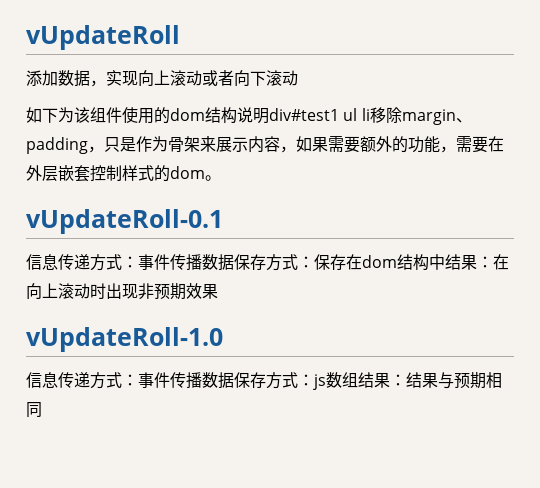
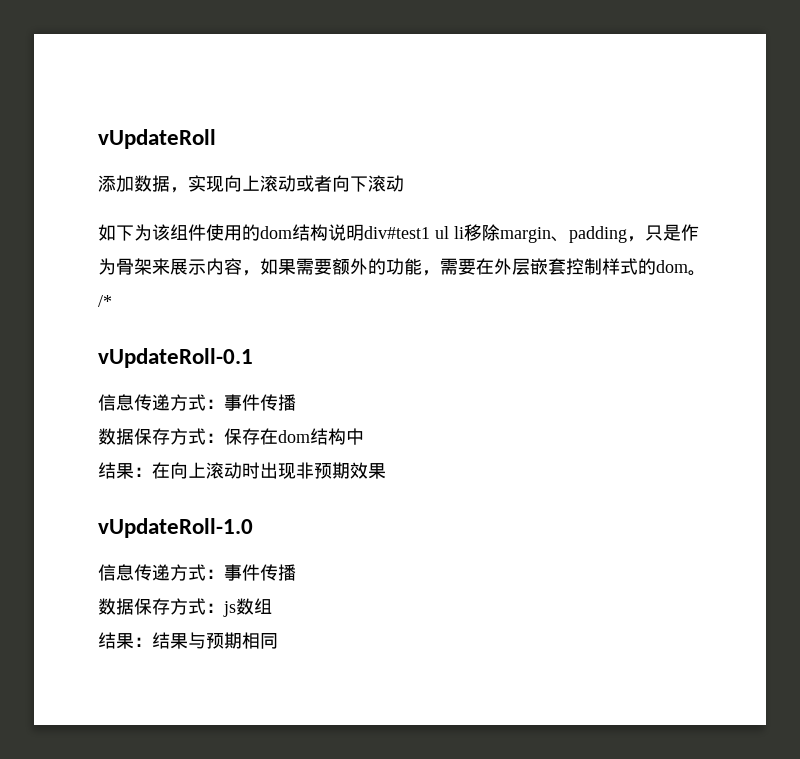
(221, 178) none -> [98,295,112,307] /*
(202, 262) none -> (296, 402) //
(445, 262) none -> (364, 436) //
(202, 380) none -> (296, 572) //
(358, 380) none -> (272, 606) //

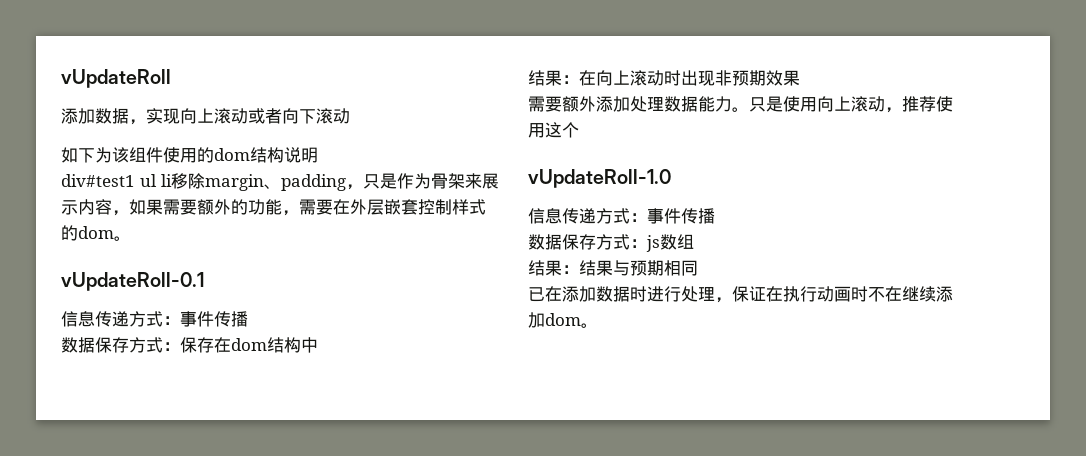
(364, 232) none -> (318, 155) //
[98,295,112,307] /* -> (131, 238) none
(386, 471) none -> [528,96,953,113] [528,122,579,138] // 需要额外添加处理数据能力。只是使用向上滚动，推荐使用这个
(278, 641) none -> [528,286,953,303] [528,312,598,328] // 已在添加数据时进行处理，保证在执行动画时不在继续添加dom。

